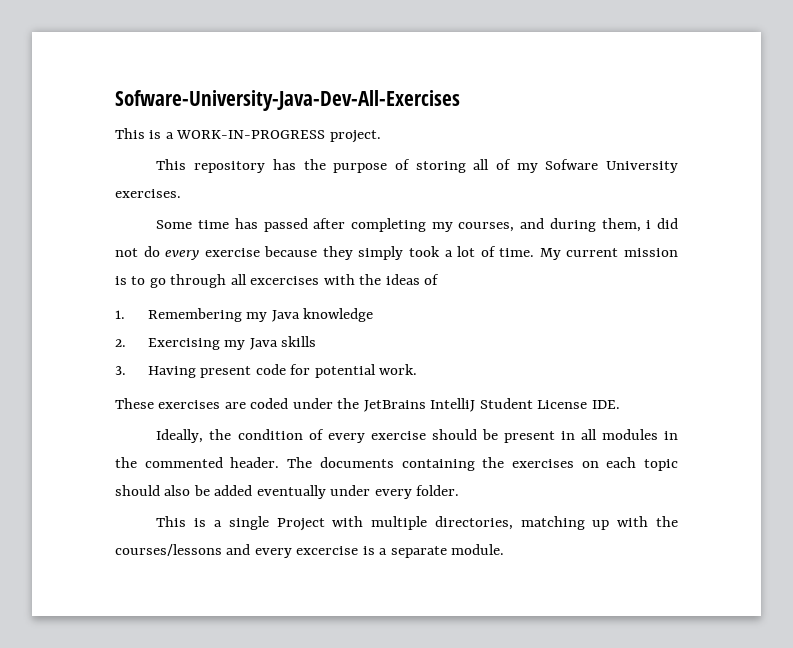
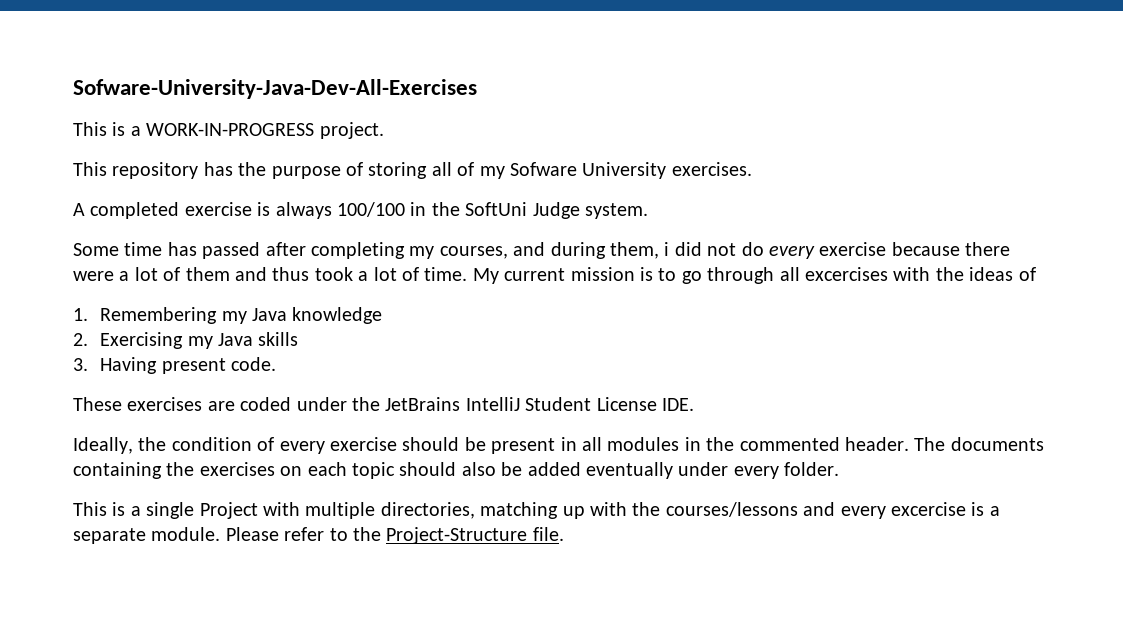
(181, 193) none -> [73,202,648,219] // A completed exercise is always 100/100 in the SoftUni Judge system.
[322,246,404,260] they simply -> [965,242,1011,256] [73,267,310,281] there were a lot of them and thus
[255,364,418,378] code for potential work. -> [230,357,276,371] code.
(505, 549) none -> [225,527,564,544] Please refer to the Project-Structure file.

